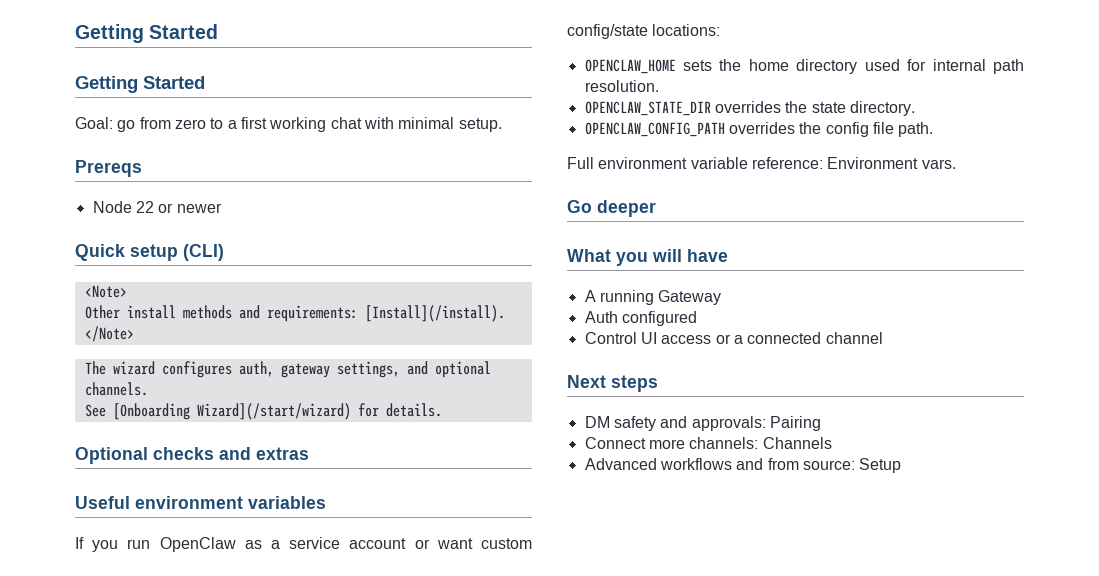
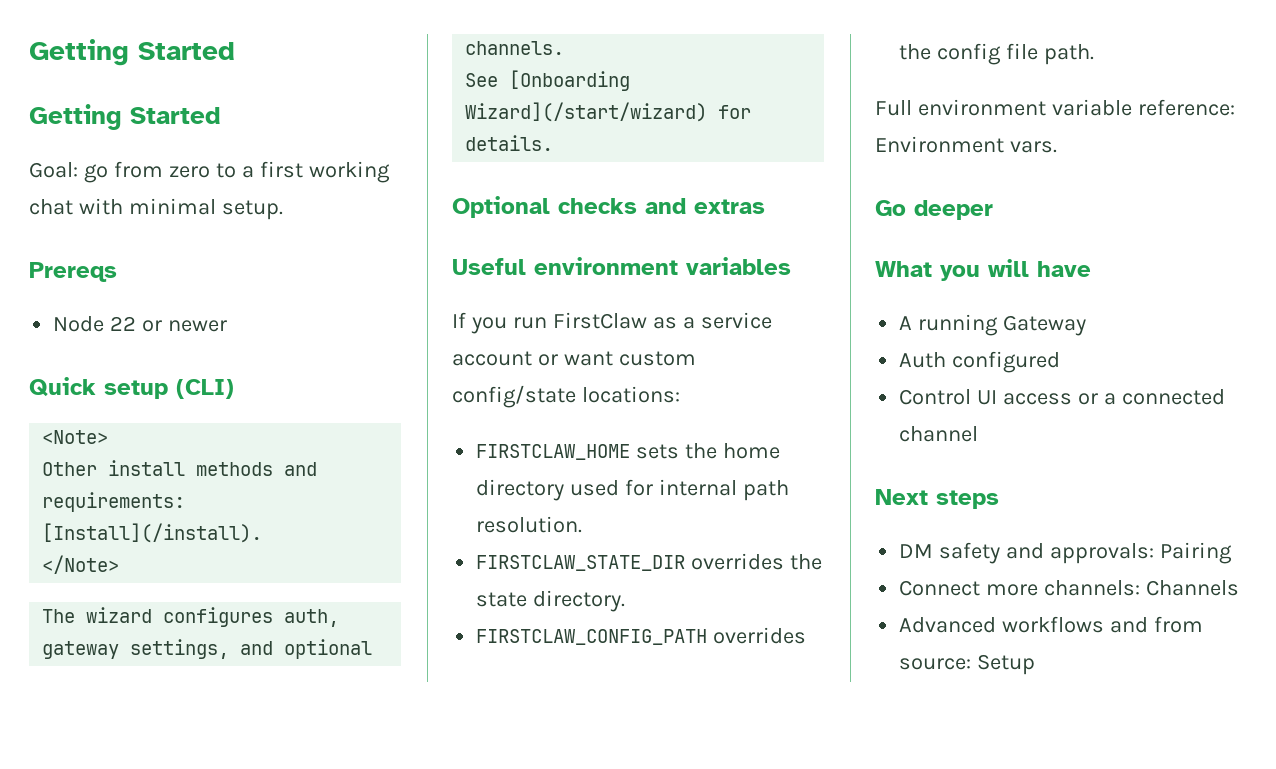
[159,537,236,552] OpenClaw -> [552,312,647,329] FirstClaw
[584,59,676,74] OPENCLAW_HOME -> [476,444,631,460] FIRSTCLAW_HOME
[584,101,711,116] OPENCLAW_STATE_DIR -> [476,555,686,571] FIRSTCLAW_STATE_DIR
[584,122,725,137] OPENCLAW_CONFIG_PATH -> [476,629,708,645] FIRSTCLAW_CONFIG_PATH

